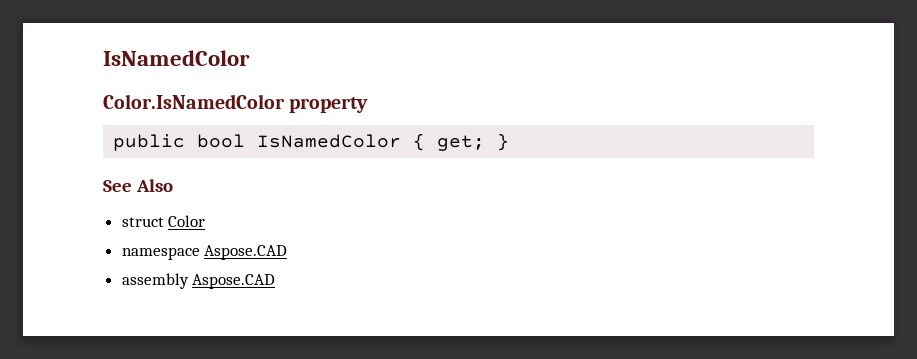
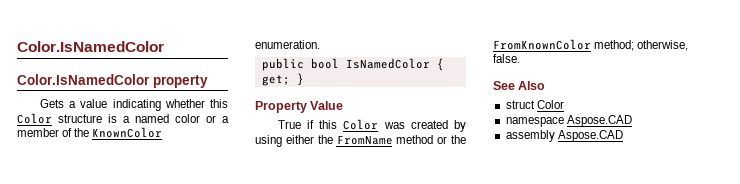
[103,50,250,66] IsNamedColor -> [17,41,164,52] Color.IsNamedColor
(369, 105) none -> [39,99,228,111] [17,113,229,124] [17,127,163,138] [255,40,320,49] // Gets a value indicating whether this Color structure is a named color or a member of the KnownColor enumeration.
(510, 142) none -> [255,101,344,113] [277,119,466,132] [255,135,466,147] [493,39,689,51] [493,54,520,63] // Property Value // True if this Color was created by using either the FromName method or the FromKnownColor method; otherwise, false.

